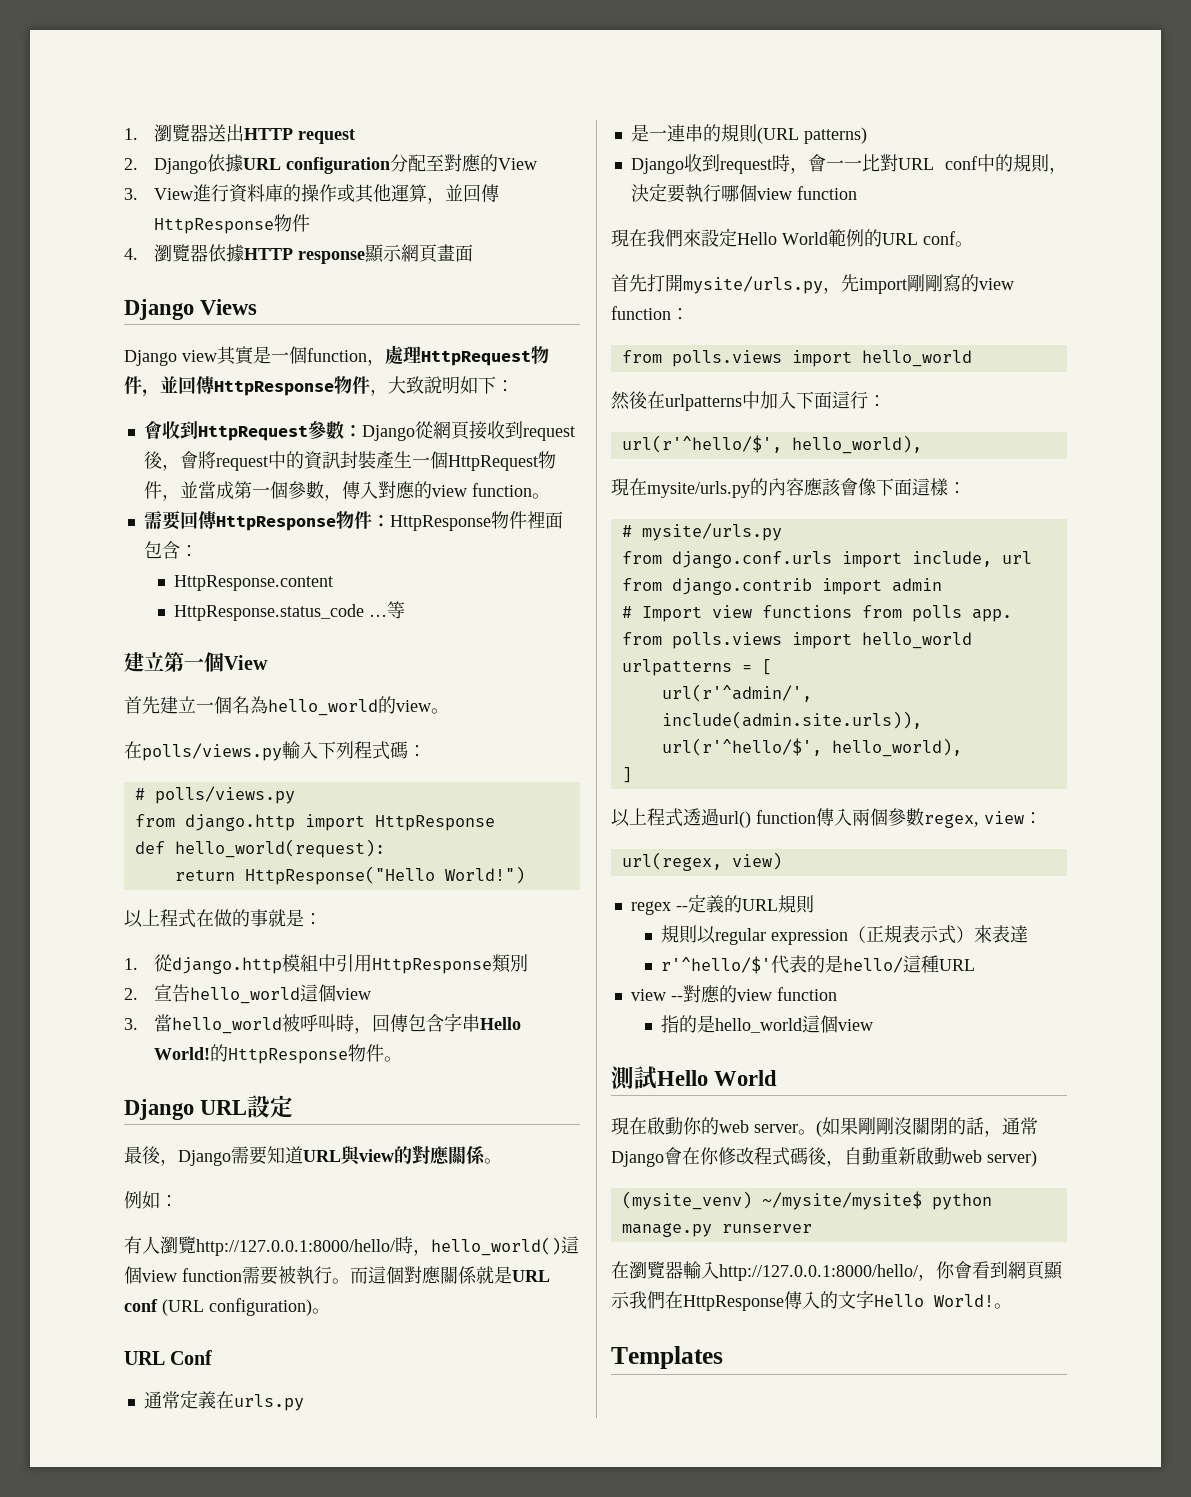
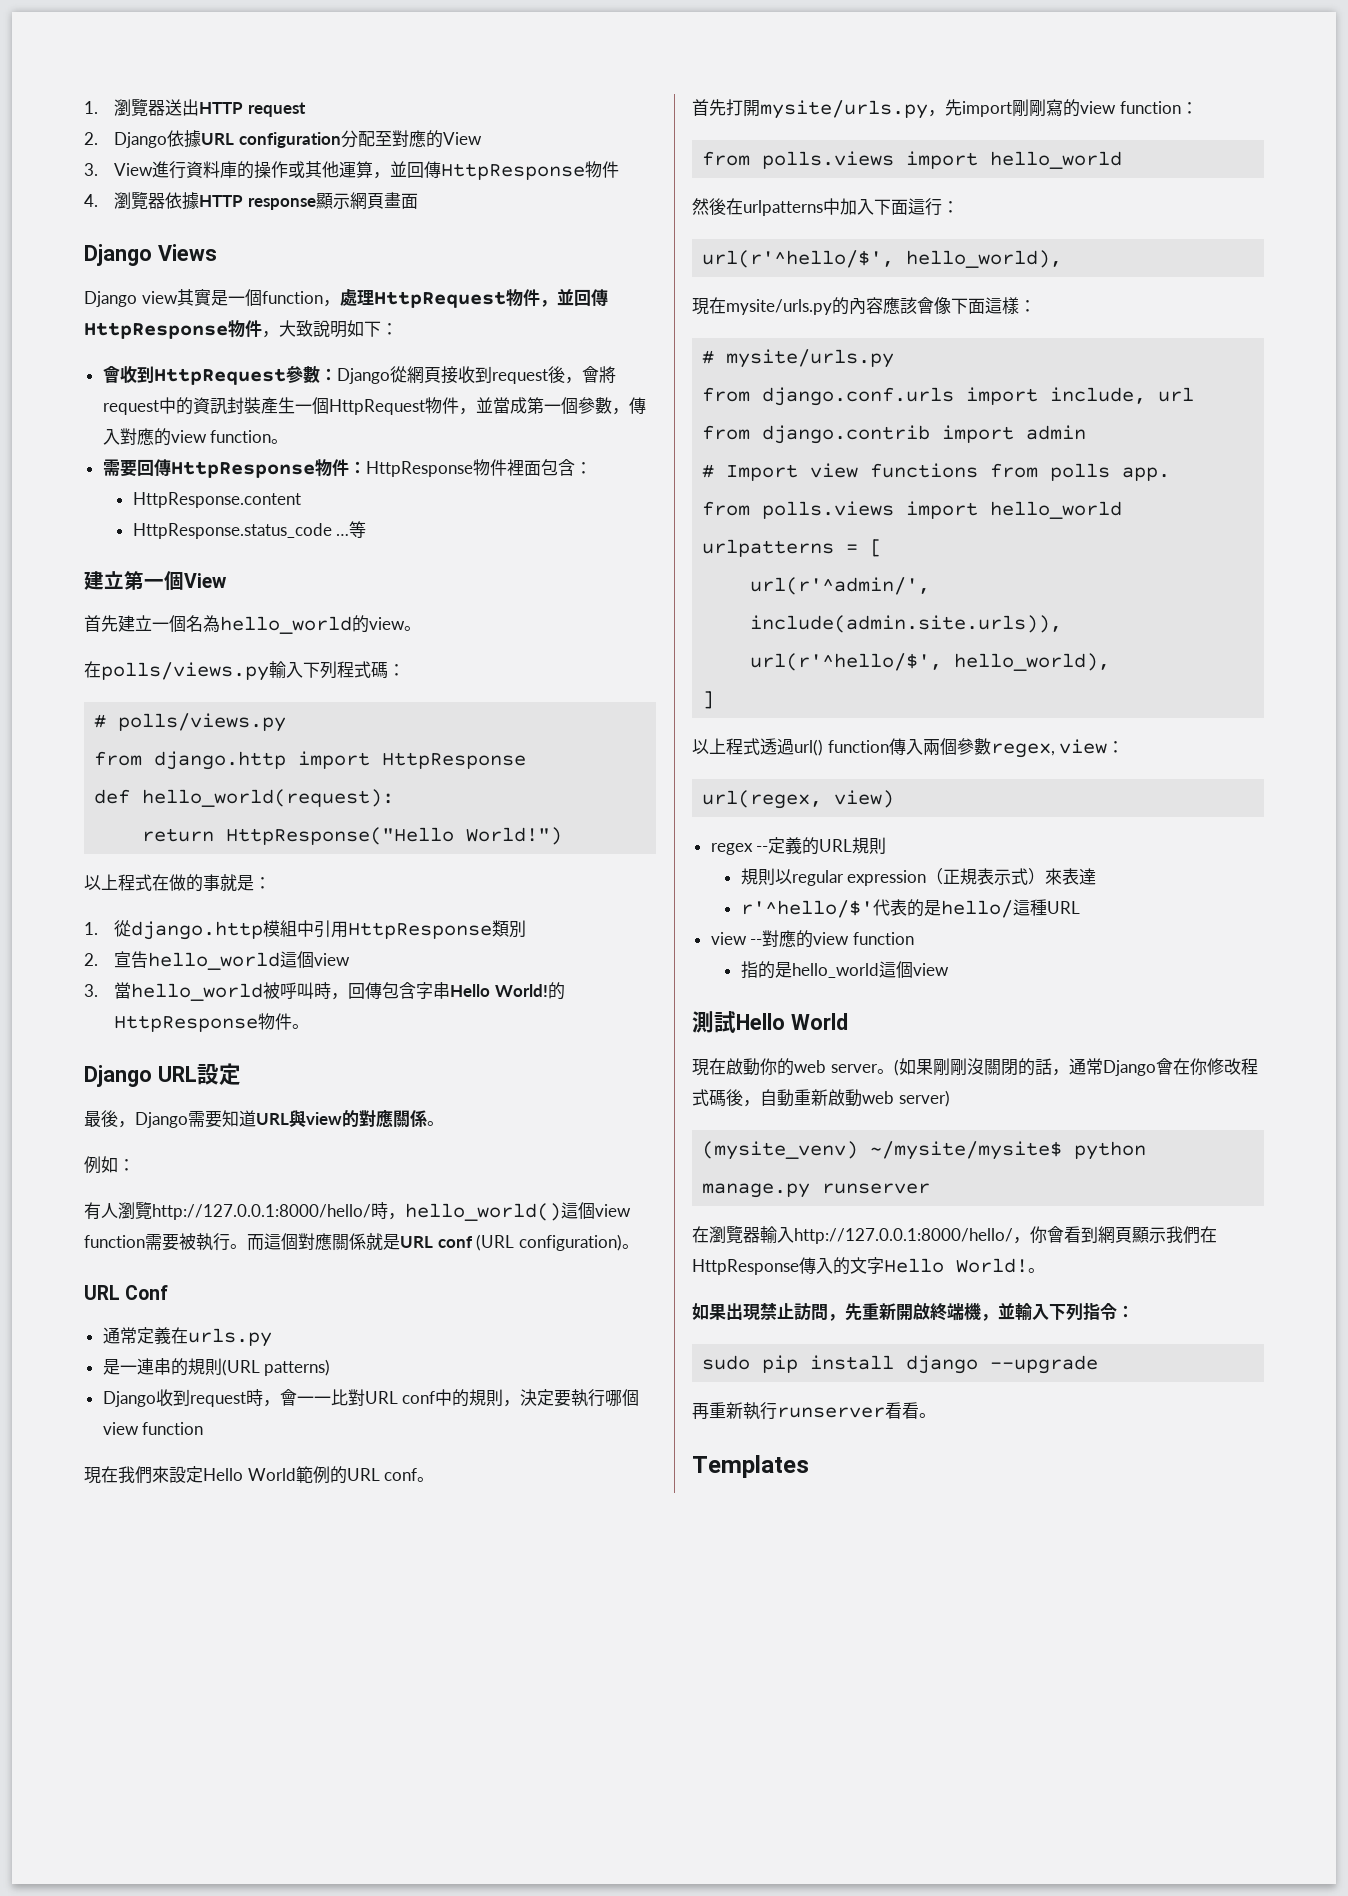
(1012, 1306) none -> [692,1302,1134,1321] [702,1355,1099,1374] [692,1402,936,1420] // 如果出現禁止訪問，先重新開啟終端機，並輸入下列指令： // sudo pip install django --upgrade // 再重新執行runserver看看。

